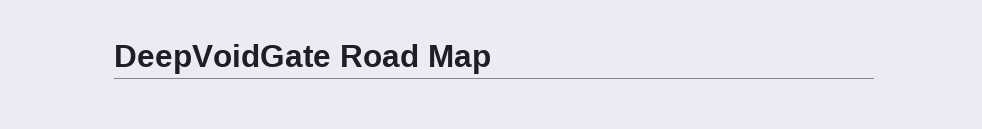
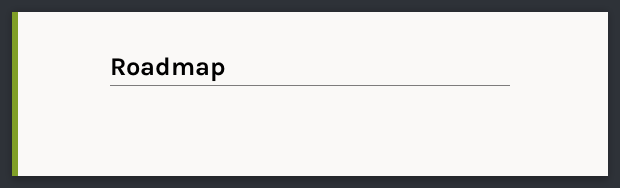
[114,44,491,74] DeepVoidGate Road Map -> [110,57,226,82] Roadmap

